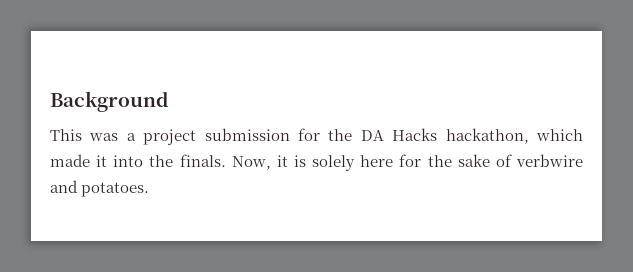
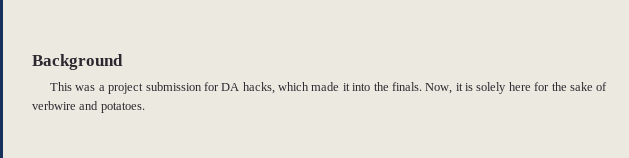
[328,128,529,144] the DA Hacks hackathon, -> [221,82,275,94] DA hacks,

